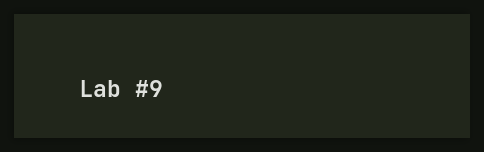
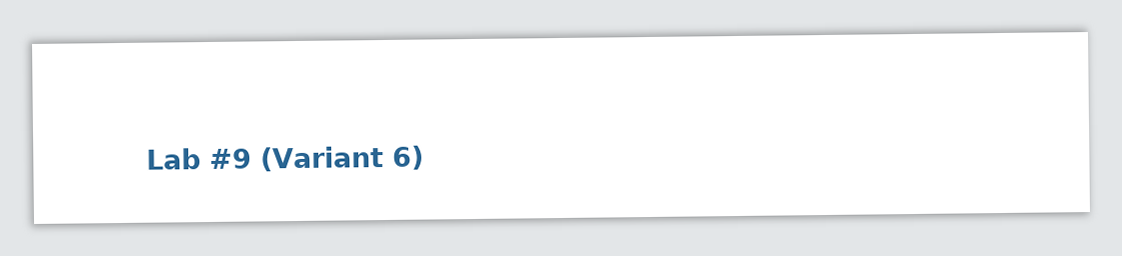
(163, 88) none -> [260,145,424,172] (Variant 6)

